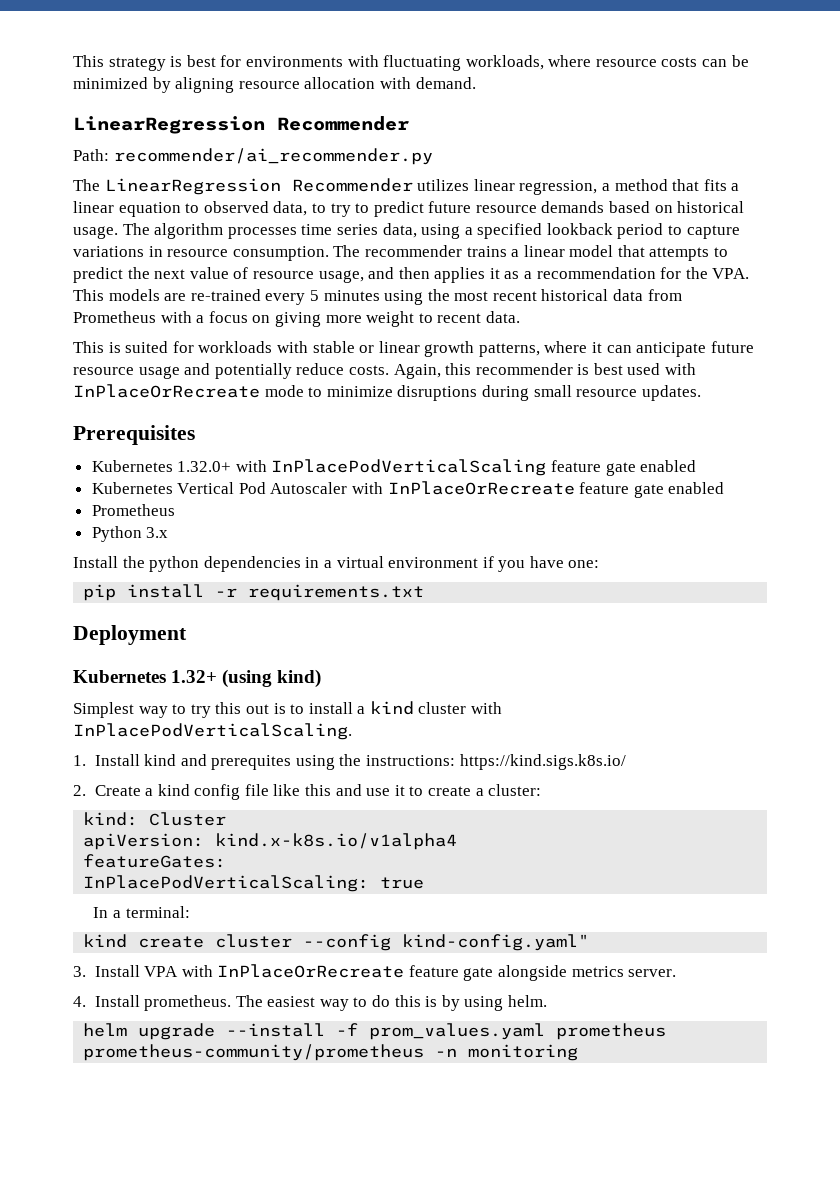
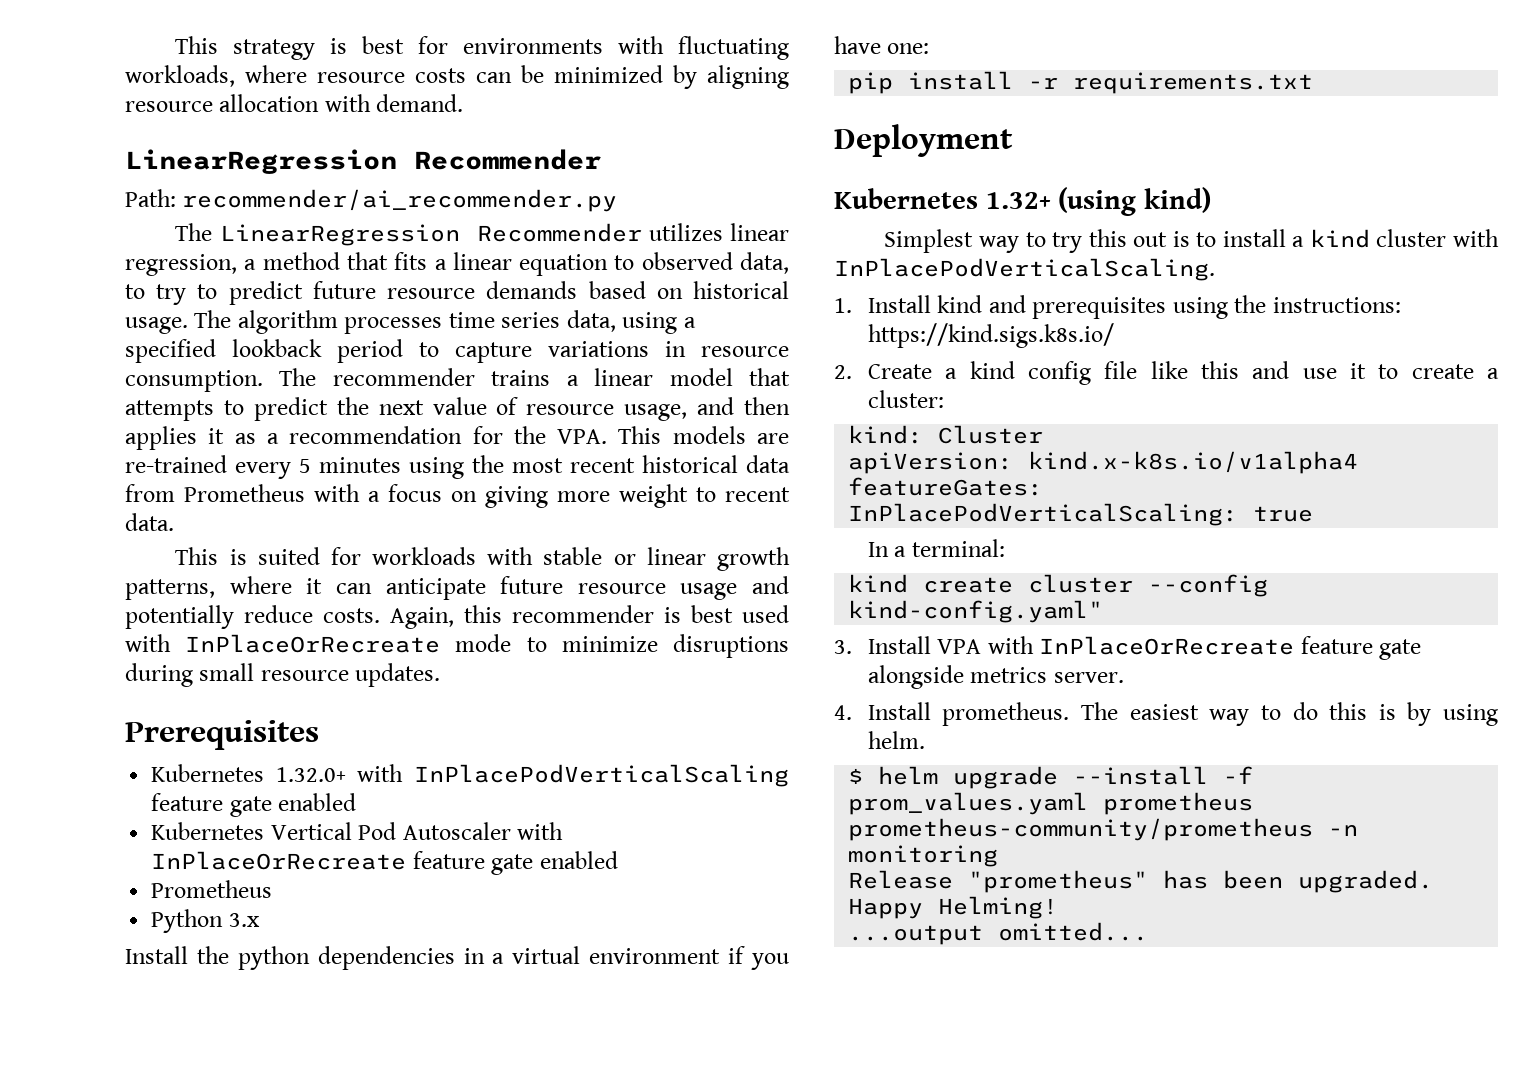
[211,755,292,770] prerequites -> [1032,297,1167,319] prerequisites
(547, 1001) none -> [848,768,864,784] $
(579, 1052) none -> [848,870,1434,893] [848,896,1059,919] [848,922,1149,945] // Release "prometheus" has been upgraded. Happy Helming! // ...output omitted...

